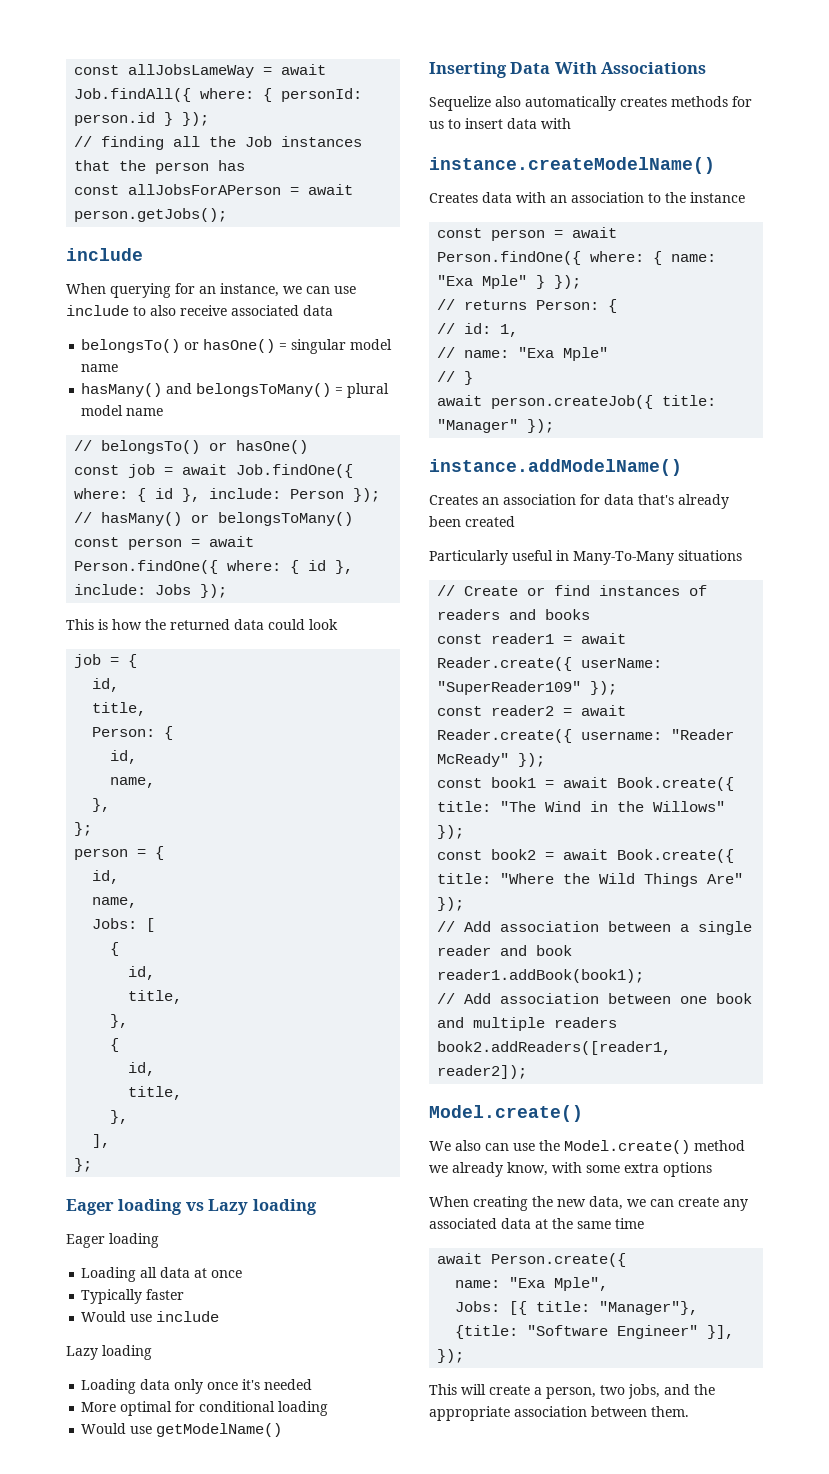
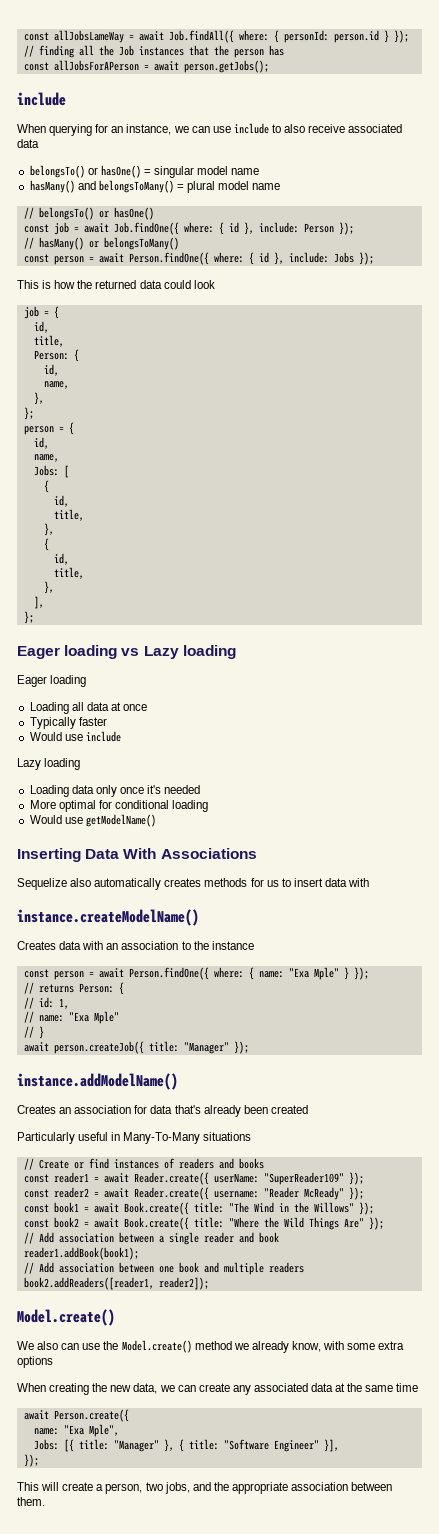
[599,1301,699,1315] [455,1325,519,1339] "Manager"}, {title: -> [113,1439,219,1452] "Manager" }, { title:

